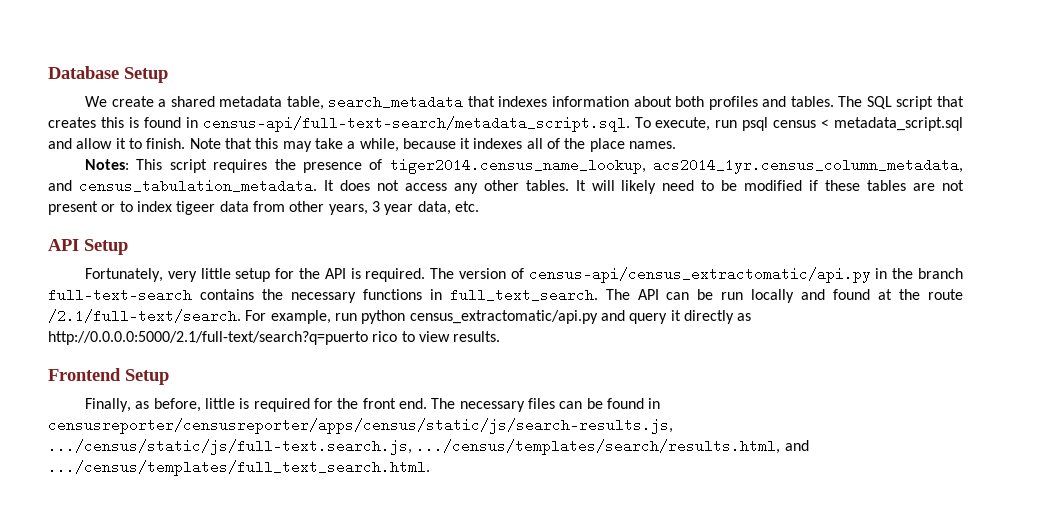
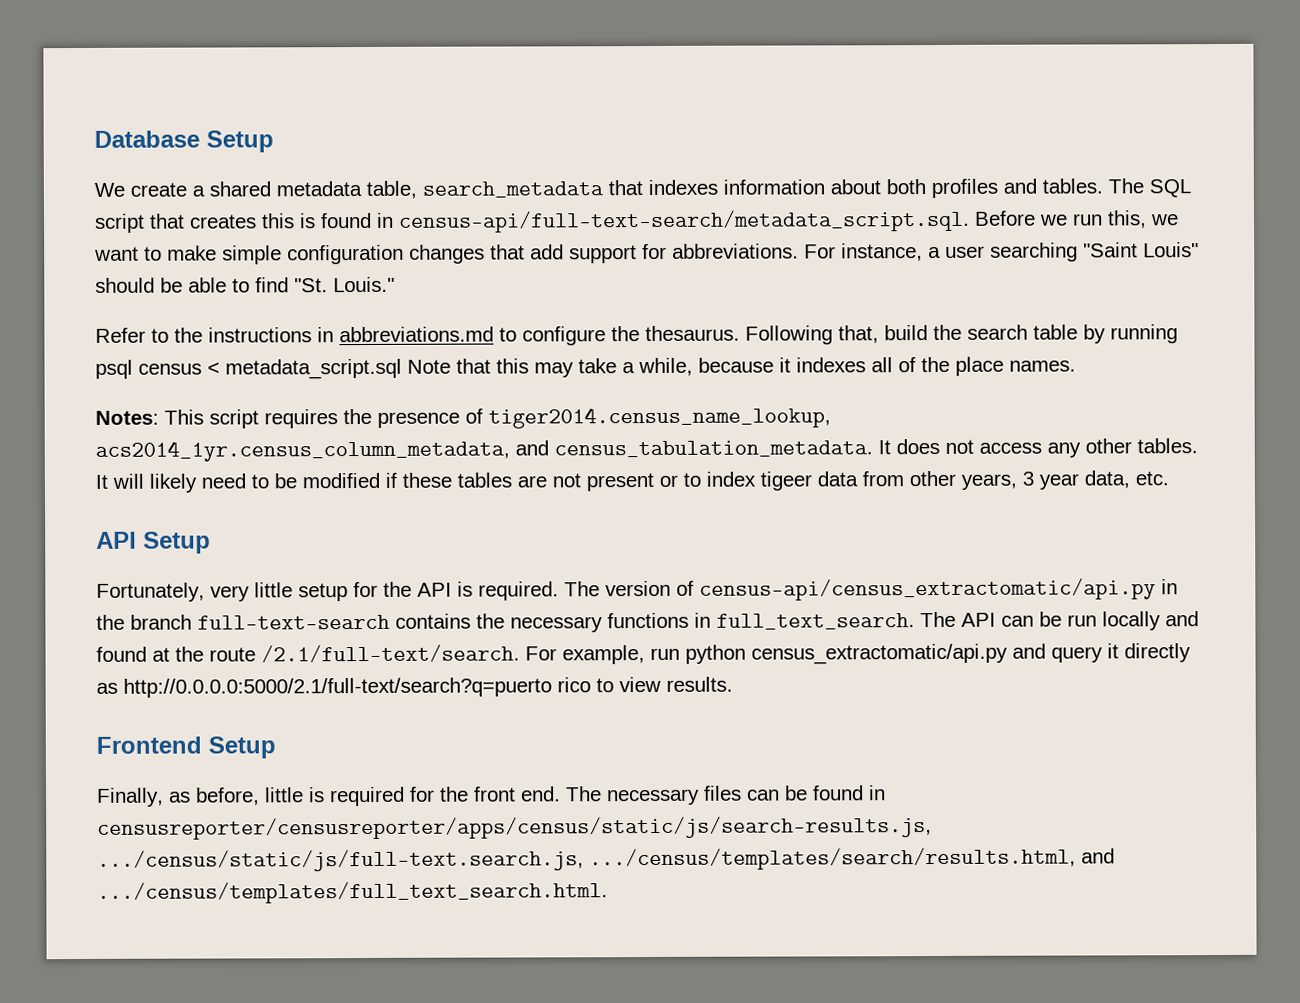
[634,117,963,131] [48,138,186,149] To execute, run psql census < metadata_script.sql and allow it to finish. -> [974,210,1179,229] [94,242,1199,265] [95,276,395,293] [95,324,1178,346] [95,358,402,380] Before we run this, we want to make simple configuration changes that add support for abbreviations. For instance, a user searching "Saint Louis" should be able to find "St. Louis." // Refer to the instructions in abbreviations.md to configure the thesaurus. Following that, build the search table by running psql census < metadata_script.sql

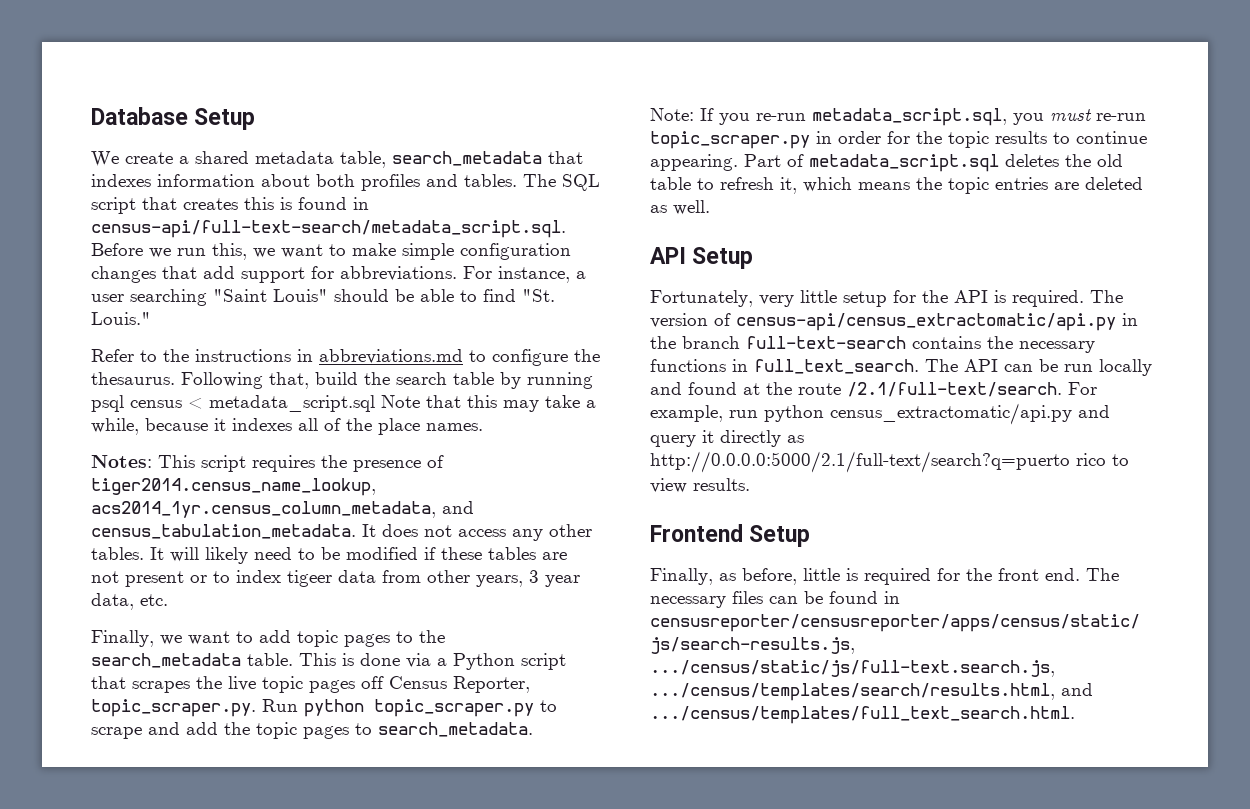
(1169, 478) none -> [91,630,445,647] [91,653,566,670] [91,676,530,693] [91,699,557,717] [91,722,533,739] [650,108,1146,126] [650,131,1147,149] [650,154,1123,172] [650,177,1143,194] [650,200,710,215] // Finally, we want to add topic pages to the search_metadata table. This is done via a Python script that scrapes the live topic pages off Census Reporter, topic_scraper.py. Run python topic_scraper.py to scrape and add the topic pages to search_metadata. // Note: If you re-run metadata_script.sql, you must re-run topic_scraper.py in order for the topic results to continue appearing. Part of metadata_script.sql deletes the old table to refresh it, which means the topic entries are deleted as well.

